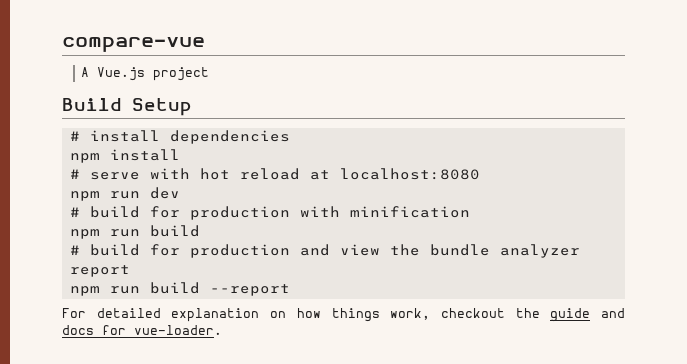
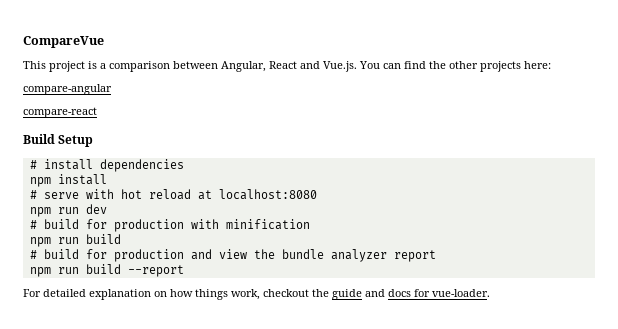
[62,37,205,52] [81,67,210,81] compare-vue // A Vue.js project -> [23,36,104,48] [23,61,551,72] [23,84,112,95] [23,107,97,118] CompareVue // This project is a comparison between Angular, React and Vue.js. You can find the other projects here: // compare-angular // compare-react

